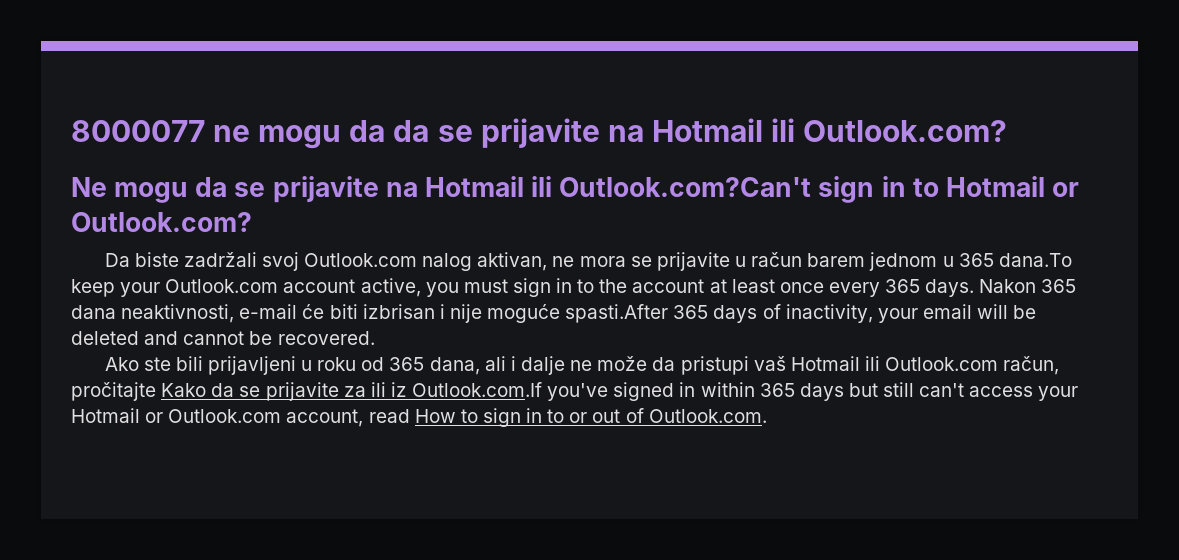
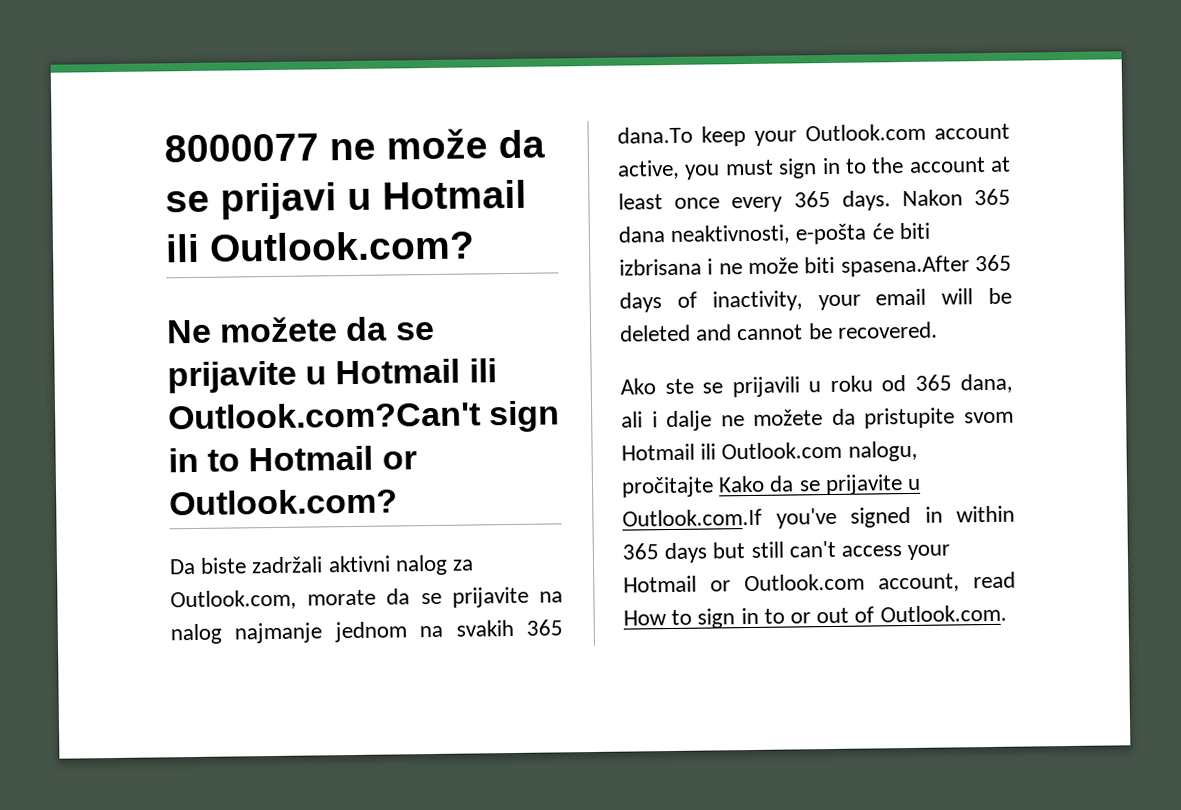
[258,118,644,149] mogu da da se prijavite na -> [386,128,545,160] [165,182,372,220] može da se prijavi u
[114,176,418,203] mogu da se prijavite na -> [219,316,435,343] [167,360,328,394] možete da se prijavite u
[261,252,954,271] svoj Outlook.com nalog aktivan, ne mora se prijavite u račun barem jednom u -> [327,554,475,576] [170,586,563,611] [170,619,514,645] aktivni nalog za Outlook.com, morate da se prijavite na nalog najmanje jednom na svakih
[239,304,298,319] e-mail -> [795,223,867,245] e-pošta
[362,304,669,323] izbrisan i nije moguće spasti.After -> [619,255,970,277] izbrisana i ne može biti spasena.After
[175,356,296,375] bili prijavljeni -> [702,376,800,398] se prijavili
[597,356,786,375] može da pristupi vaš -> [753,407,1014,429] možete da pristupite svom
[1003,356,1060,375] račun, -> [847,440,918,462] nalogu,
[343,382,407,397] za ili iz -> [907,478,922,491] u

